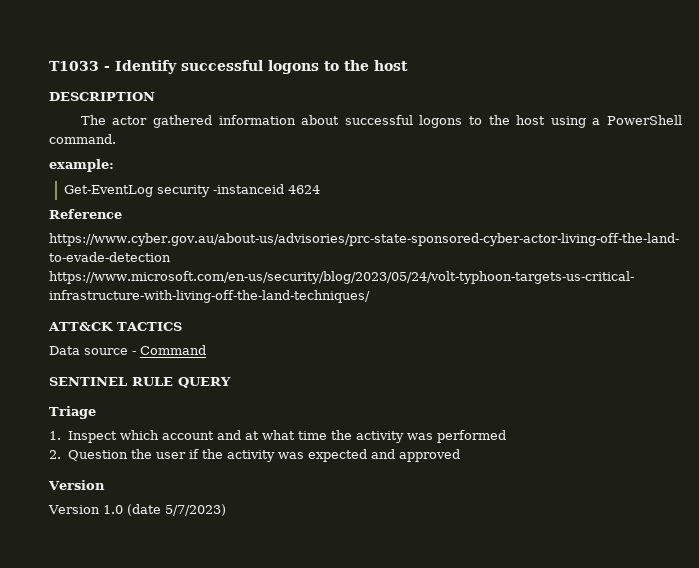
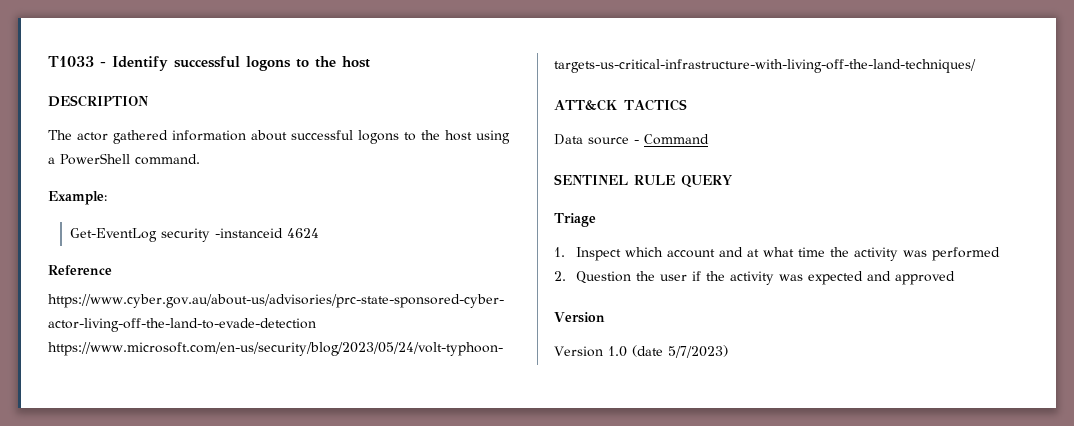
[49,159,114,172] example: -> [48,191,107,205] Example:

